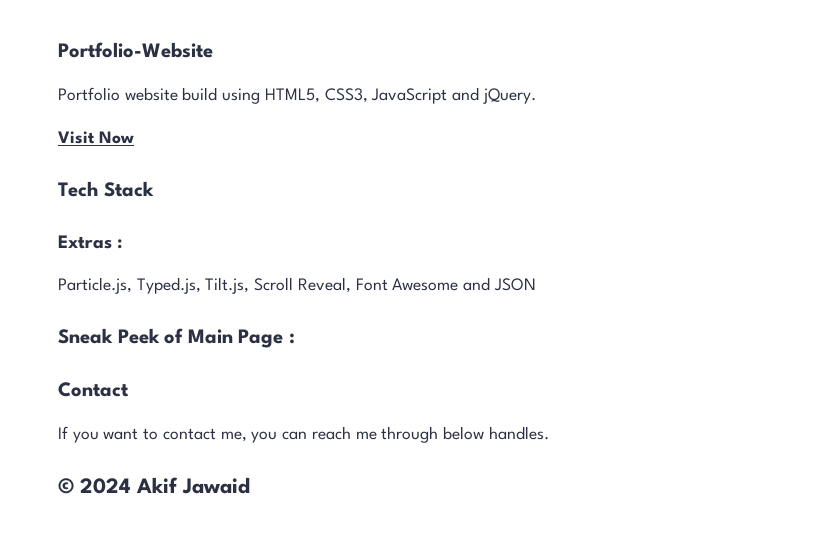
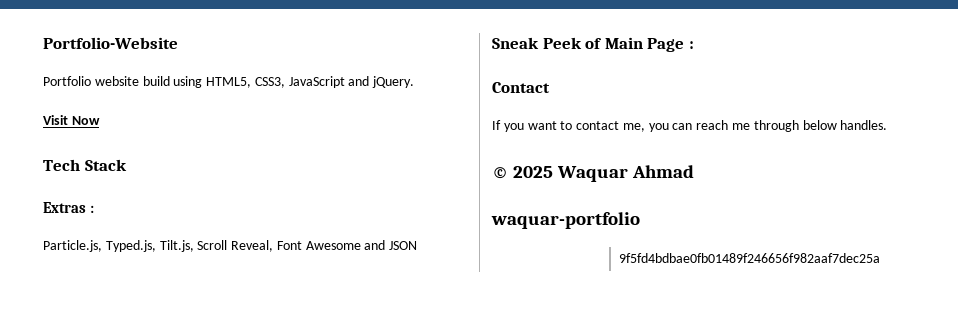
[80,477,250,494] 2024 Akif Jawaid -> [513,165,695,182] [491,212,640,229] [618,253,880,263] 2025 Waquar Ahmad // waquar-portfolio // 9f5fd4bdbae0fb01489f246656f982aaf7dec25a

